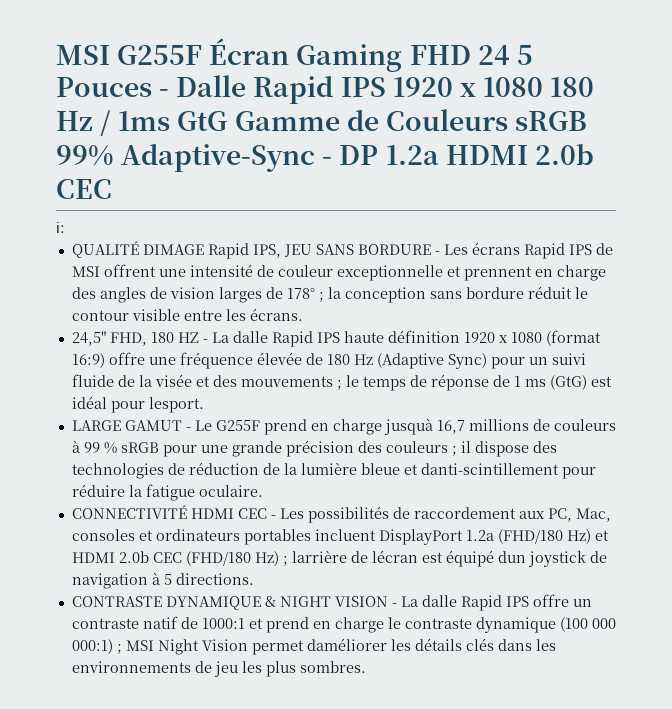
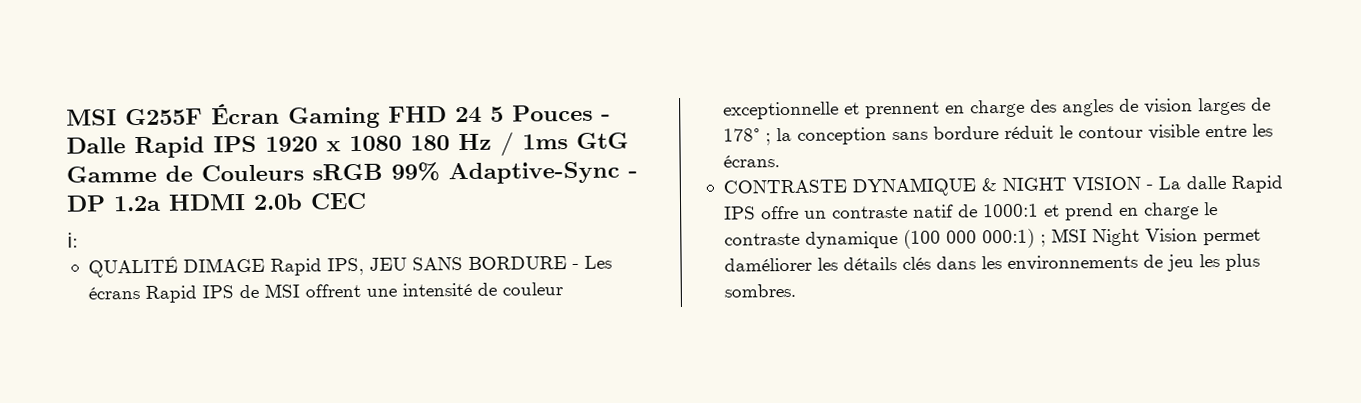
[71,330,601,347] [71,352,586,369] [71,374,612,391] [71,396,204,413] [71,418,616,435] [71,440,557,457] [71,462,596,479] [71,484,263,501] [71,505,611,523] [71,529,609,545] [71,550,607,567] [71,572,254,589] // 24,5" FHD, 180 HZ - La dalle Rapid IPS haute définition 1920 x 1080 (format 16:9) offre une fréquence élevée de 180 Hz (Adaptive Sync) pour un suivi fluide de la visée et des mouvements ; le temps de réponse de 1 ms (GtG) est idéal pour lesport. // LARGE GAMUT - Le G255F prend en charge jusquà 16,7 millions de couleurs à 99 % sRGB pour une grande précision des couleurs ; il dispose des technologies de réduction de la lumière bleue et danti-scintillement pour réduire la fatigue oculaire. // CONNECTIVITÉ HDMI CEC - Les possibilités de raccordement aux PC, Mac, consoles et ordinateurs portables incluent DisplayPort 1.2a (FHD/180 Hz) et HDMI 2.0b CEC (FHD/180 Hz) ; larrière de lécran est équipé dun joystick de navigation à 5 directions. -> (780, 161) none

